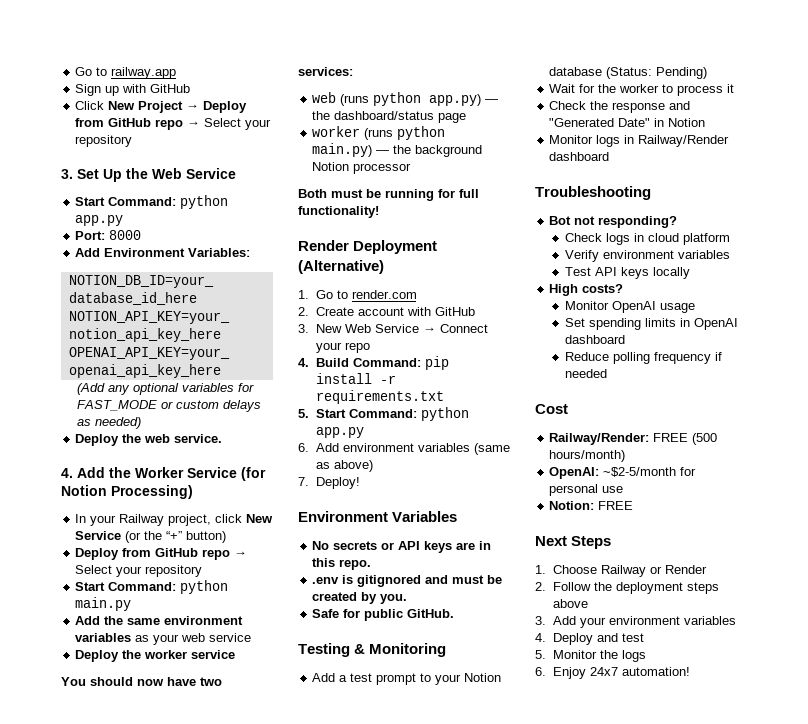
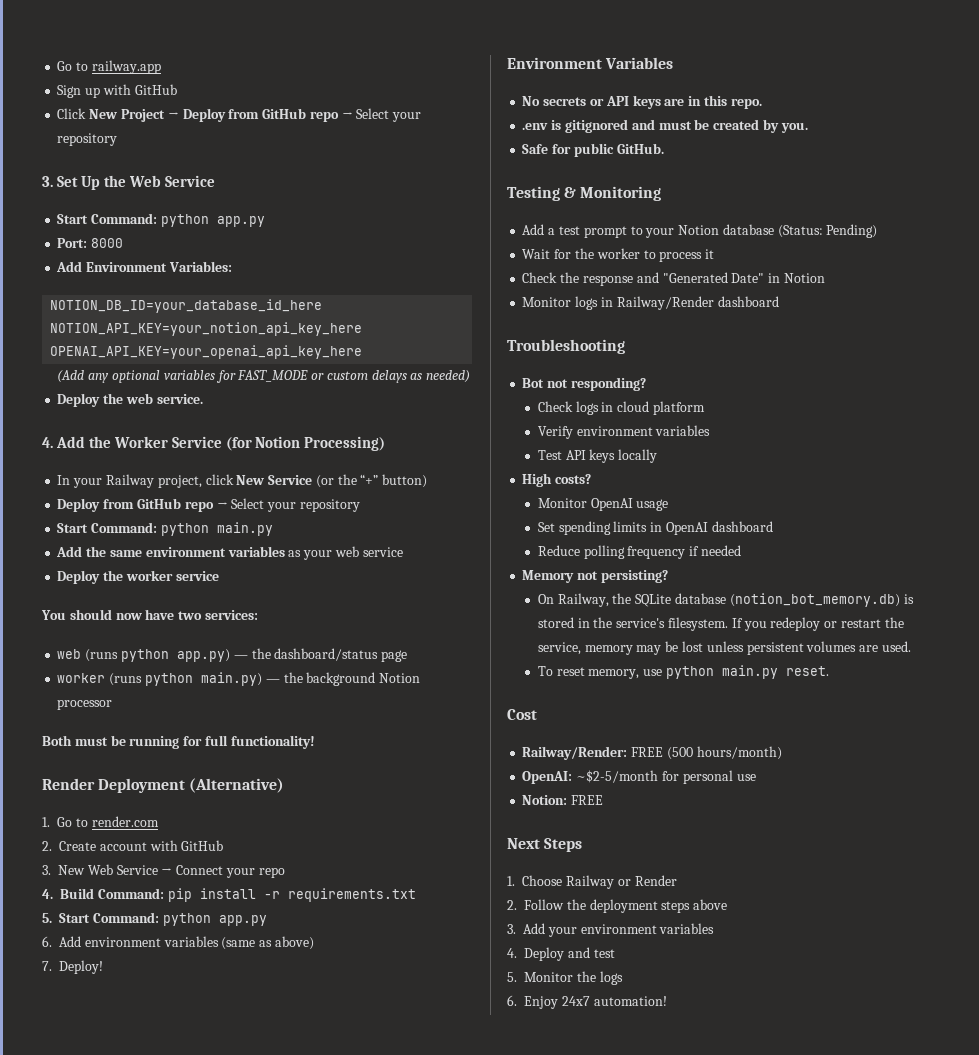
(608, 373) none -> [522,570,668,583] [537,593,914,607] [537,617,904,631] [537,641,911,655] [537,665,829,679] // Memory not persisting? // On Railway, the SQLite database (notion_bot_memory.db) is stored in the service's filesystem. If you redeploy or restart the service, memory may be lost unless persistent volumes are used. // To reset memory, use python main.py reset.

